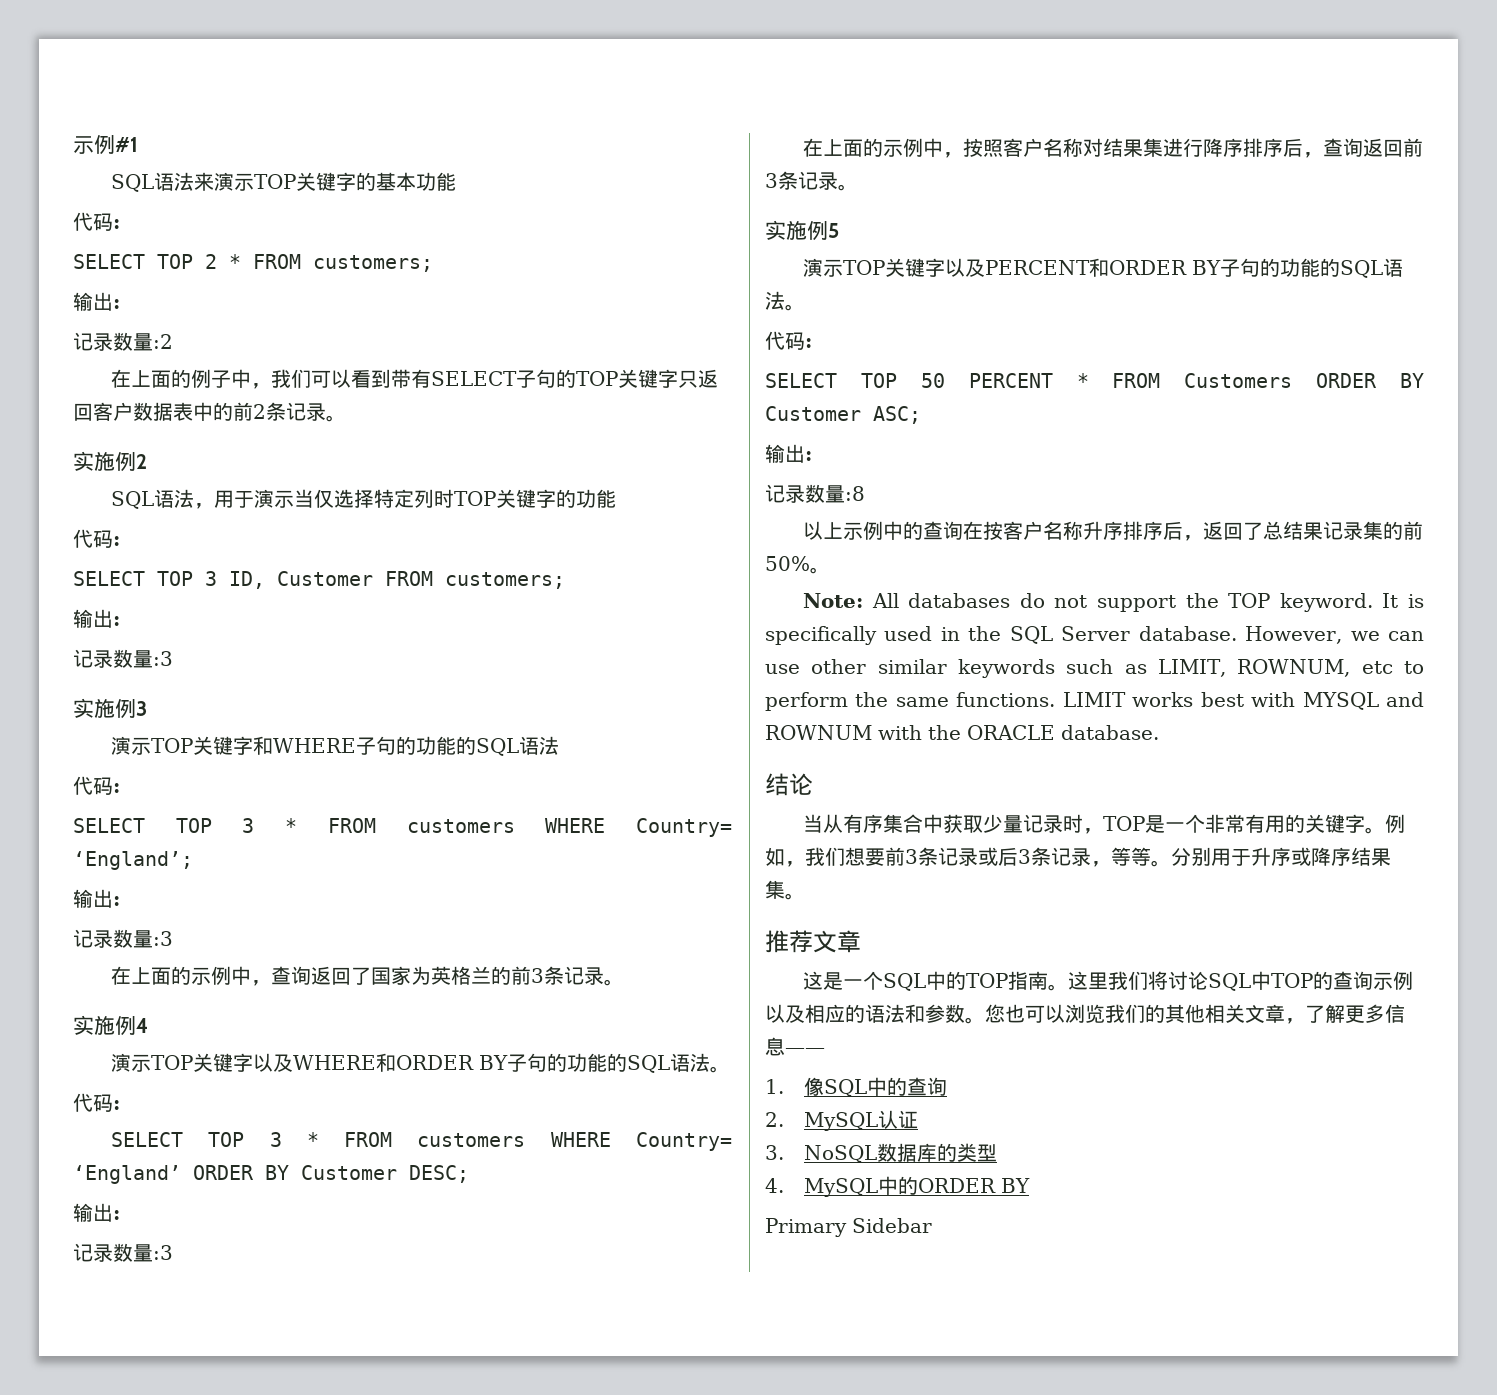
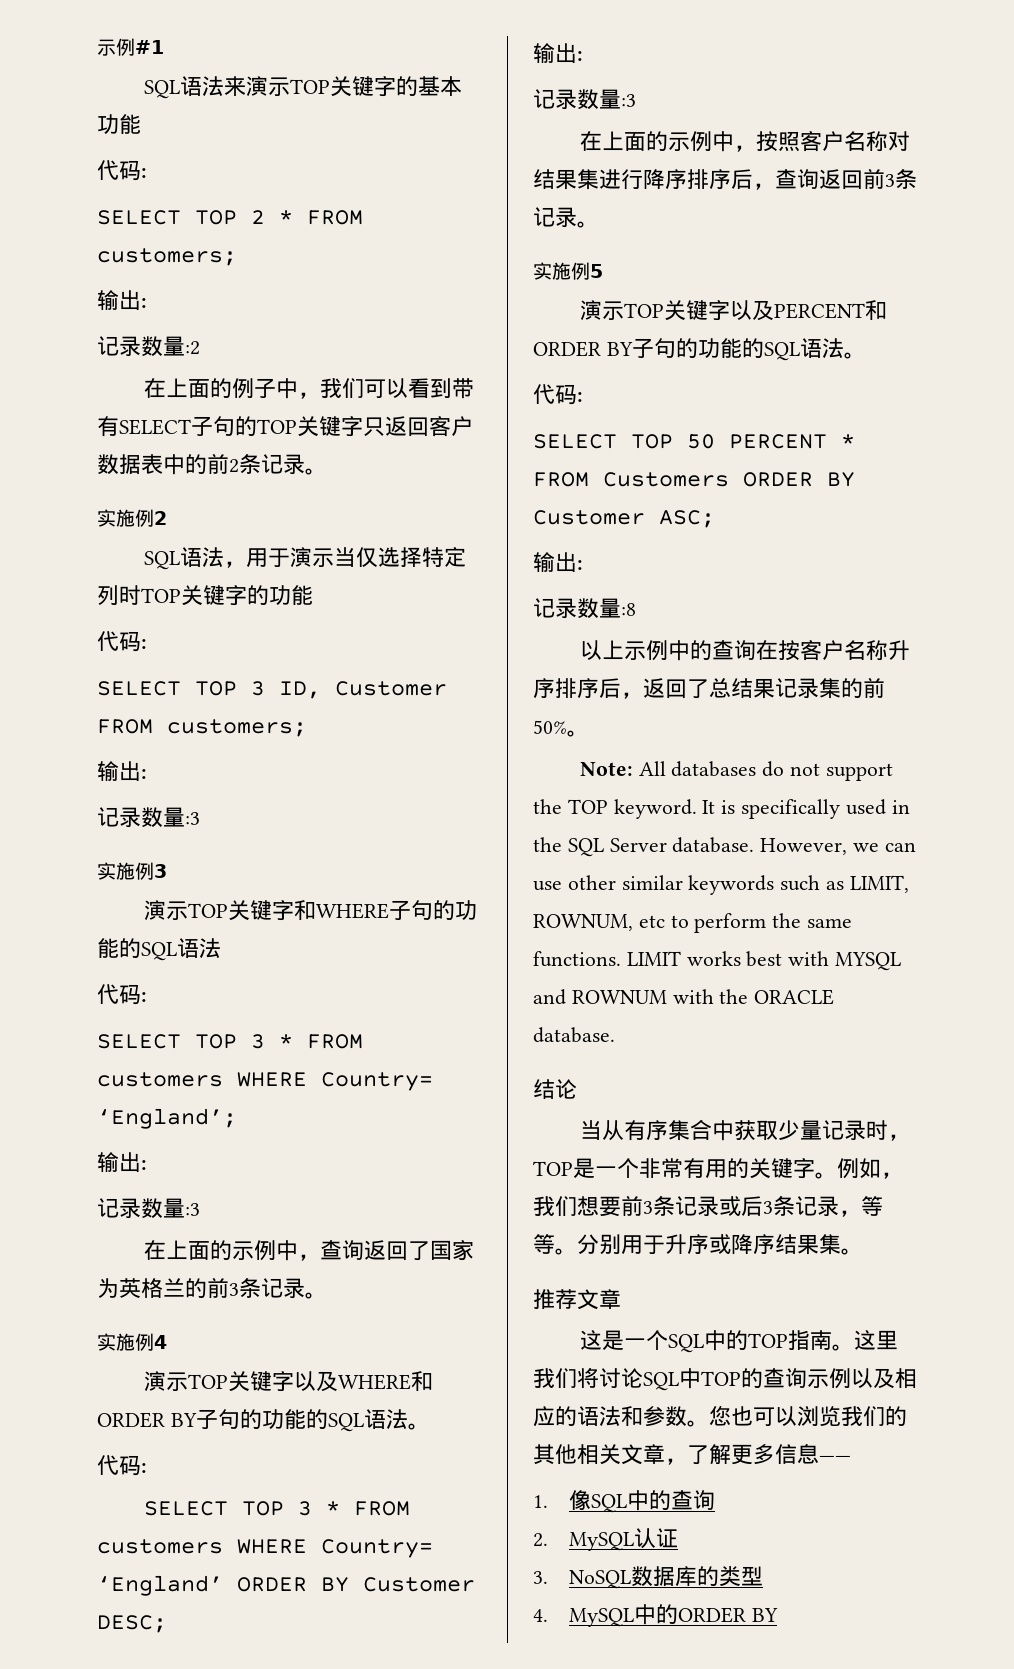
[765,1218,932,1237] // Primary Sidebar -> (778, 1615) none

